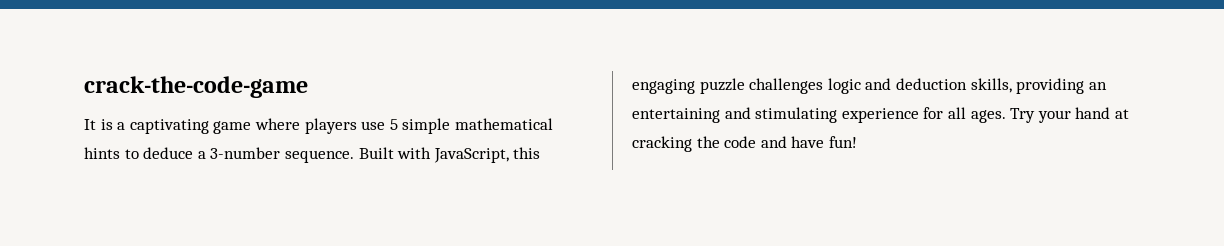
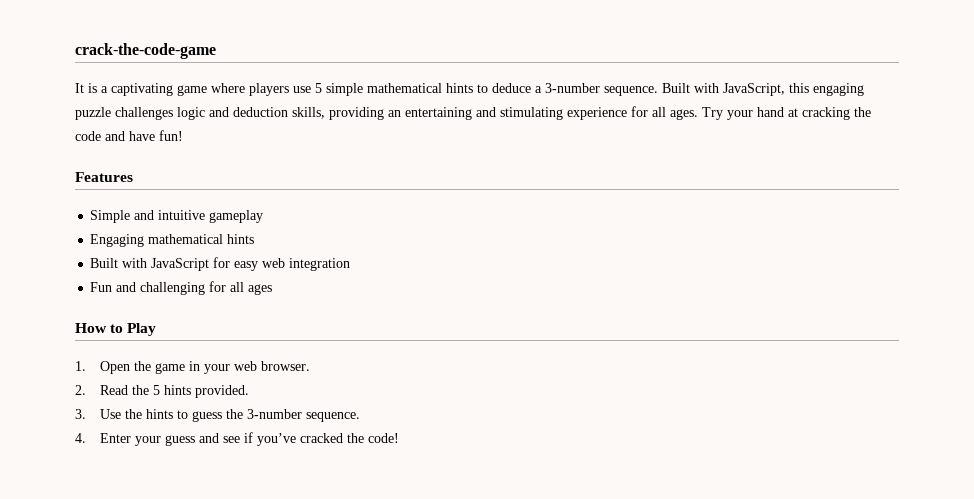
(857, 142) none -> [75,172,133,182] [90,210,264,223] [90,234,255,247] [90,257,351,271] [90,281,273,295] [75,323,157,336] [75,361,310,374] [75,385,249,398] [75,409,360,422] [75,432,399,446] // Features // Simple and intuitive gameplay // Engaging mathematical hints // Built with JavaScript for easy web integration // Fun and challenging for all ages // How to Play // 1. Open the game in your web browser. // 2. Read the 5 hints provided. // 3. Use the hints to guess the 3-number sequence. // 4. Enter your guess and see if you’ve cracked the code!

